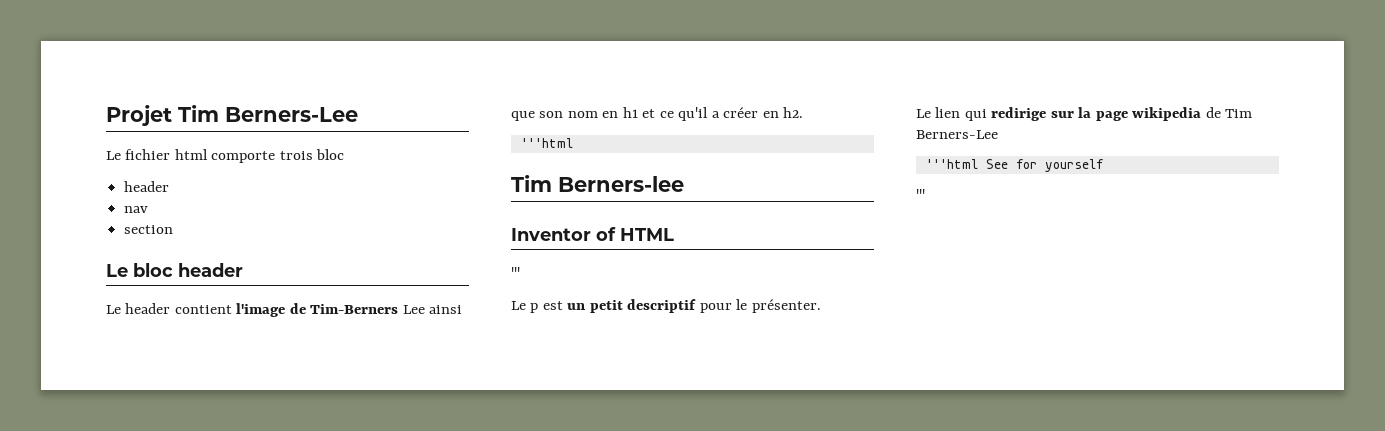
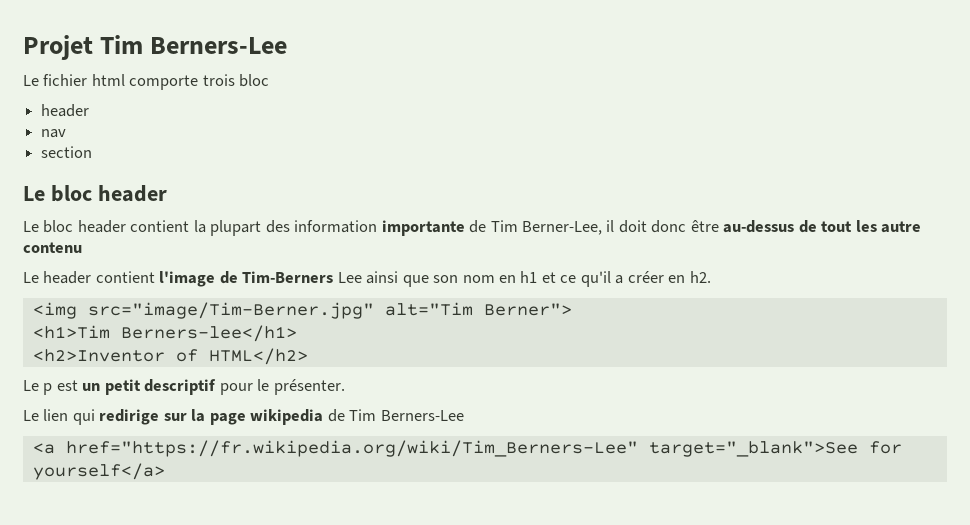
(243, 270) none -> [23,220,922,236] [23,242,82,253] // Le bloc header contient la plupart des information importante de Tim Berner-Lee, il doit donc être au-dessus de tout les autre contenu
[520,138,573,148] [511,175,684,192] [511,227,674,241] [511,267,520,278] '''html // Tim Berners-lee // Inventor of HTML // ''' -> [32,302,572,319] [32,325,297,342] [32,348,308,365] <img src="image/Tim-Berner.jpg" alt="Tim Berner"> // <h1>Tim Berners-lee</h1> // <h2>Inventor of HTML</h2>
[925,159,1103,172] [916,189,925,200] '''html See for yourself // ''' -> [32,440,902,457] [32,463,165,480] <a href="https://fr.wikipedia.org/wiki/Tim_Berners-Lee" target="_blank">See for yourself</a>

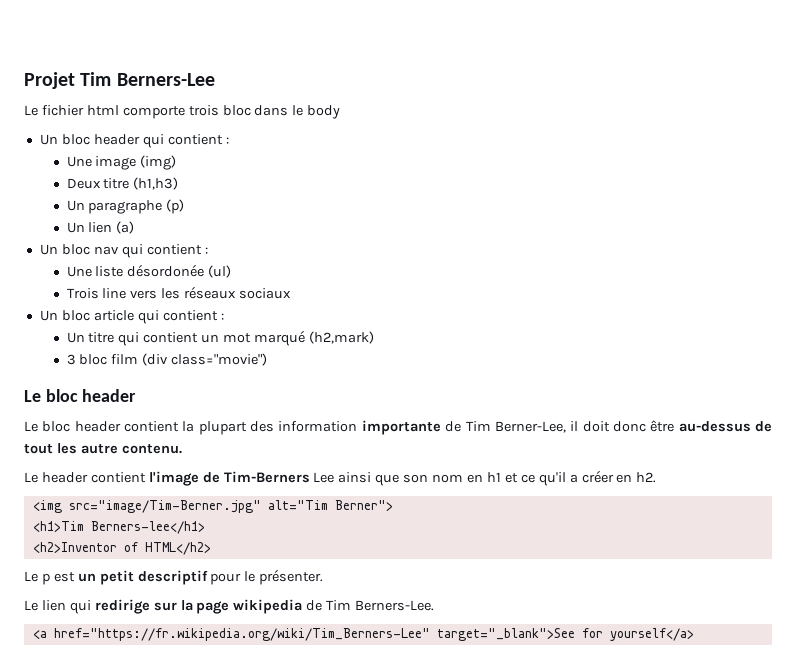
[41,104,90,117] [41,129,67,138] [41,146,93,158] // header // nav // section -> [254,105,341,119] [39,134,229,148] [66,155,177,170] [66,177,179,190] [66,199,185,214] [66,221,135,234] [39,244,208,258] [66,264,232,278] [66,286,292,299] [39,310,224,324] [66,330,374,346] [66,353,268,366] dans le body // Un bloc header qui contient : // Une image (img) // Deux titre (h1,h3) // Un paragraphe (p) // Un lien (a) // Un bloc nav qui contient : // Une liste désordonée (ul) // Trois line vers les réseaux sociaux // Un bloc article qui contient : // Un titre qui contient un mot marqué (h2,mark) // 3 bloc film (div class="movie")
[23,242,82,253] contenu -> [121,444,182,454] contenu.
[380,410,464,421] Berners-Lee -> [355,600,435,611] Berners-Lee.

